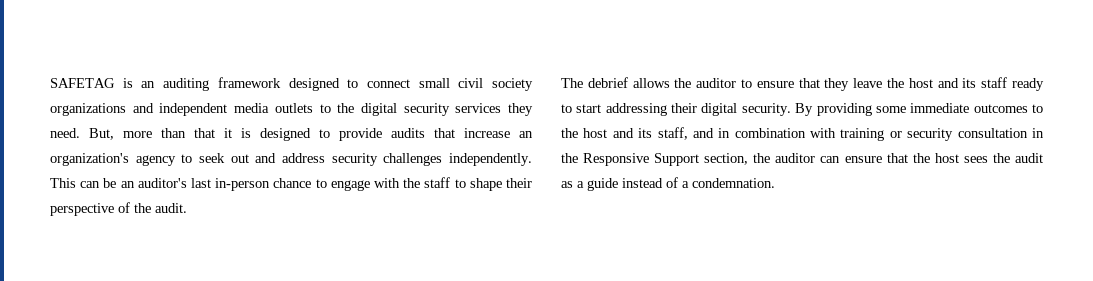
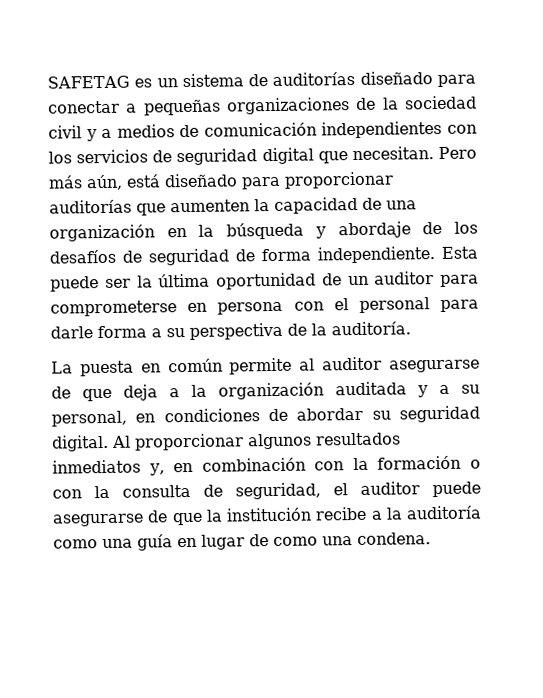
[122,77,533,91] [50,103,533,116] [50,128,533,141] [50,153,532,166] [50,177,532,191] [50,202,187,216] [561,77,1044,91] [561,103,1043,116] [561,127,1044,141] [561,153,1043,166] [561,177,775,191] is an auditing framework designed to connect small civil society organizations and independent media outlets to the digital security services they need. But, more than that it is designed to provide audits that increase an organization's agency to seek out and address security challenges independently. This can be an auditor's last in-person chance to engage with the staff to shape their perspective of the audit. // The debrief allows the auditor to ensure that they leave the host and its staff ready to start addressing their digital security. By providing some immediate outcomes to the host and its staff, and in combination with training or security consultation in the Responsive Support section, the auditor can ensure that the host sees the audit as a guide instead of a condemnation. -> [134,71,476,88] [48,95,477,116] [48,120,477,142] [48,146,478,166] [48,171,394,191] [49,196,417,216] [49,221,479,242] [49,246,478,266] [50,271,479,292] [50,297,480,317] [50,321,411,340] [51,356,480,377] [51,381,480,402] [51,405,480,427] [52,432,401,452] [52,455,482,476] [52,481,481,500] [52,505,482,527] [53,532,431,551] es un sistema de auditorías diseñado para conectar a pequeñas organizaciones de la sociedad civil y a medios de comunicación independientes con los servicios de seguridad digital que necesitan. Pero más aún, está diseñado para proporcionar auditorías que aumenten la capacidad de una organización en la búsqueda y abordaje de los desafíos de seguridad de forma independiente. Esta puede ser la última oportunidad de un auditor para comprometerse en persona con el personal para darle forma a su perspectiva de la auditoría. // La puesta en común permite al auditor asegurarse de que deja a la organización auditada y a su personal, en condiciones de abordar su seguridad digital. Al proporcionar algunos resultados inmediatos y, en combinación con la formación o con la consulta de seguridad, el auditor puede asegurarse de que la institución recibe a la auditoría como una guía en lugar de como una condena.

